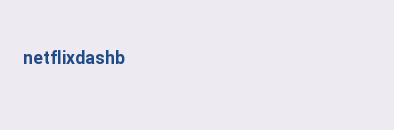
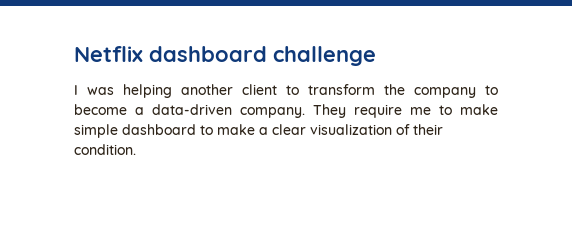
[23,50,125,64] netflixdashb -> [74,46,376,66] [74,84,498,98] [74,104,498,118] [74,124,443,138] [74,144,136,155] Netflix dashboard challenge // I was helping another client to transform the company to become a data-driven company. They require me to make simple dashboard to make a clear visualization of their condition.

